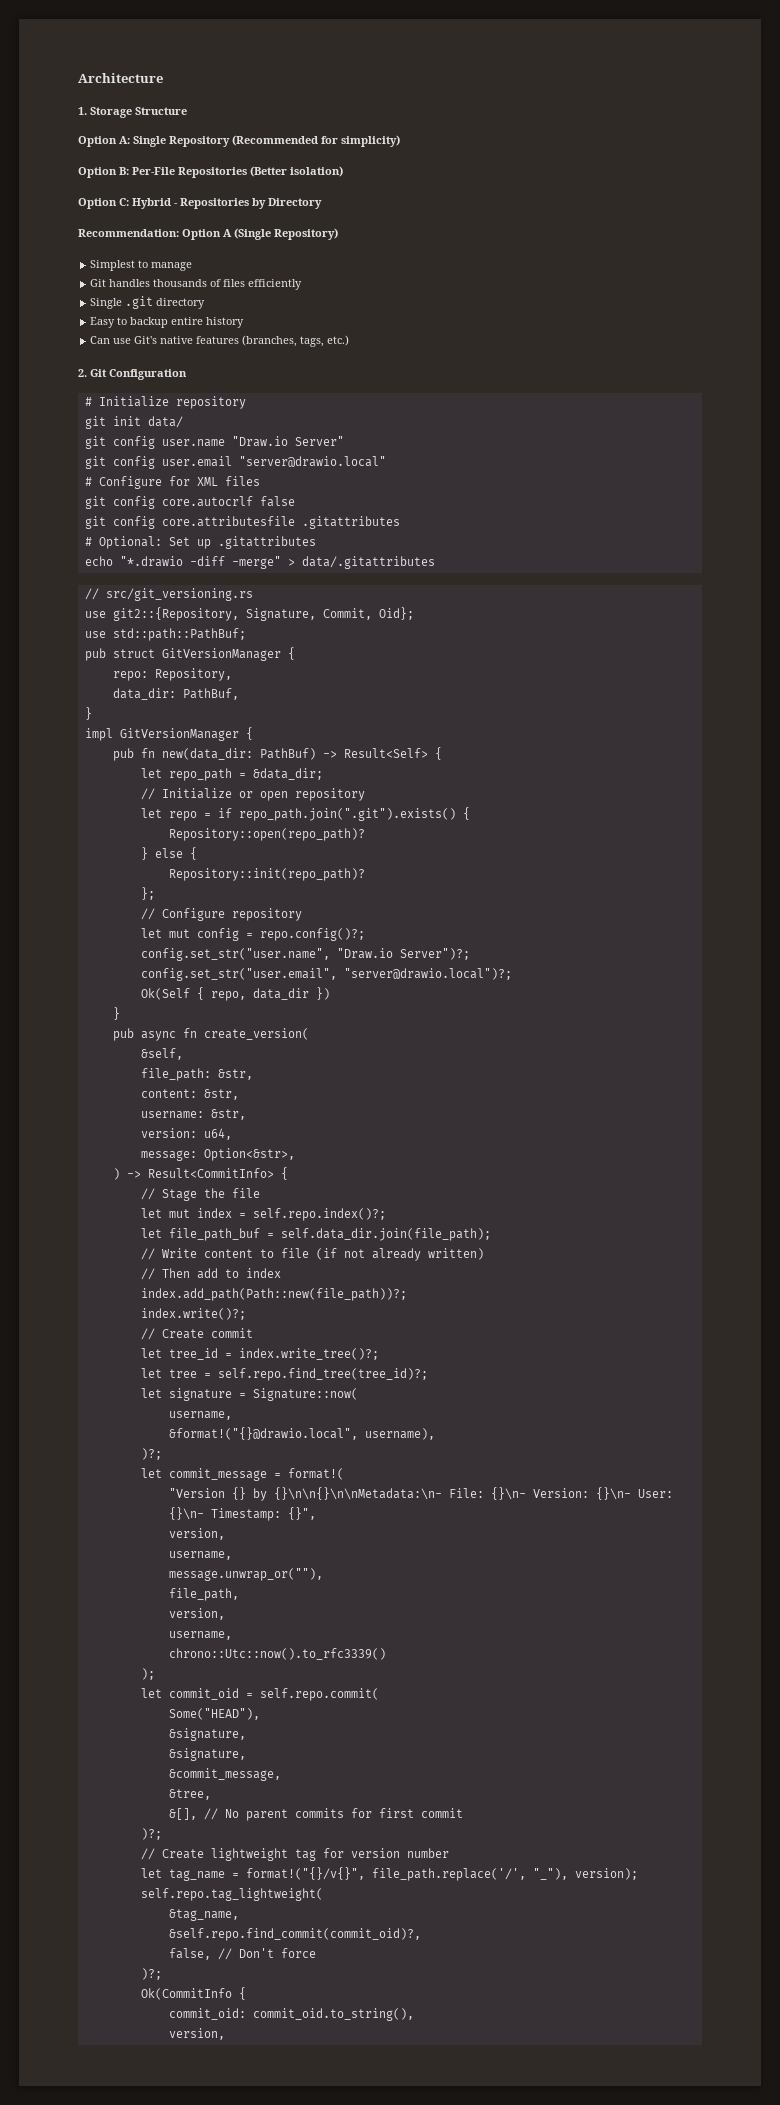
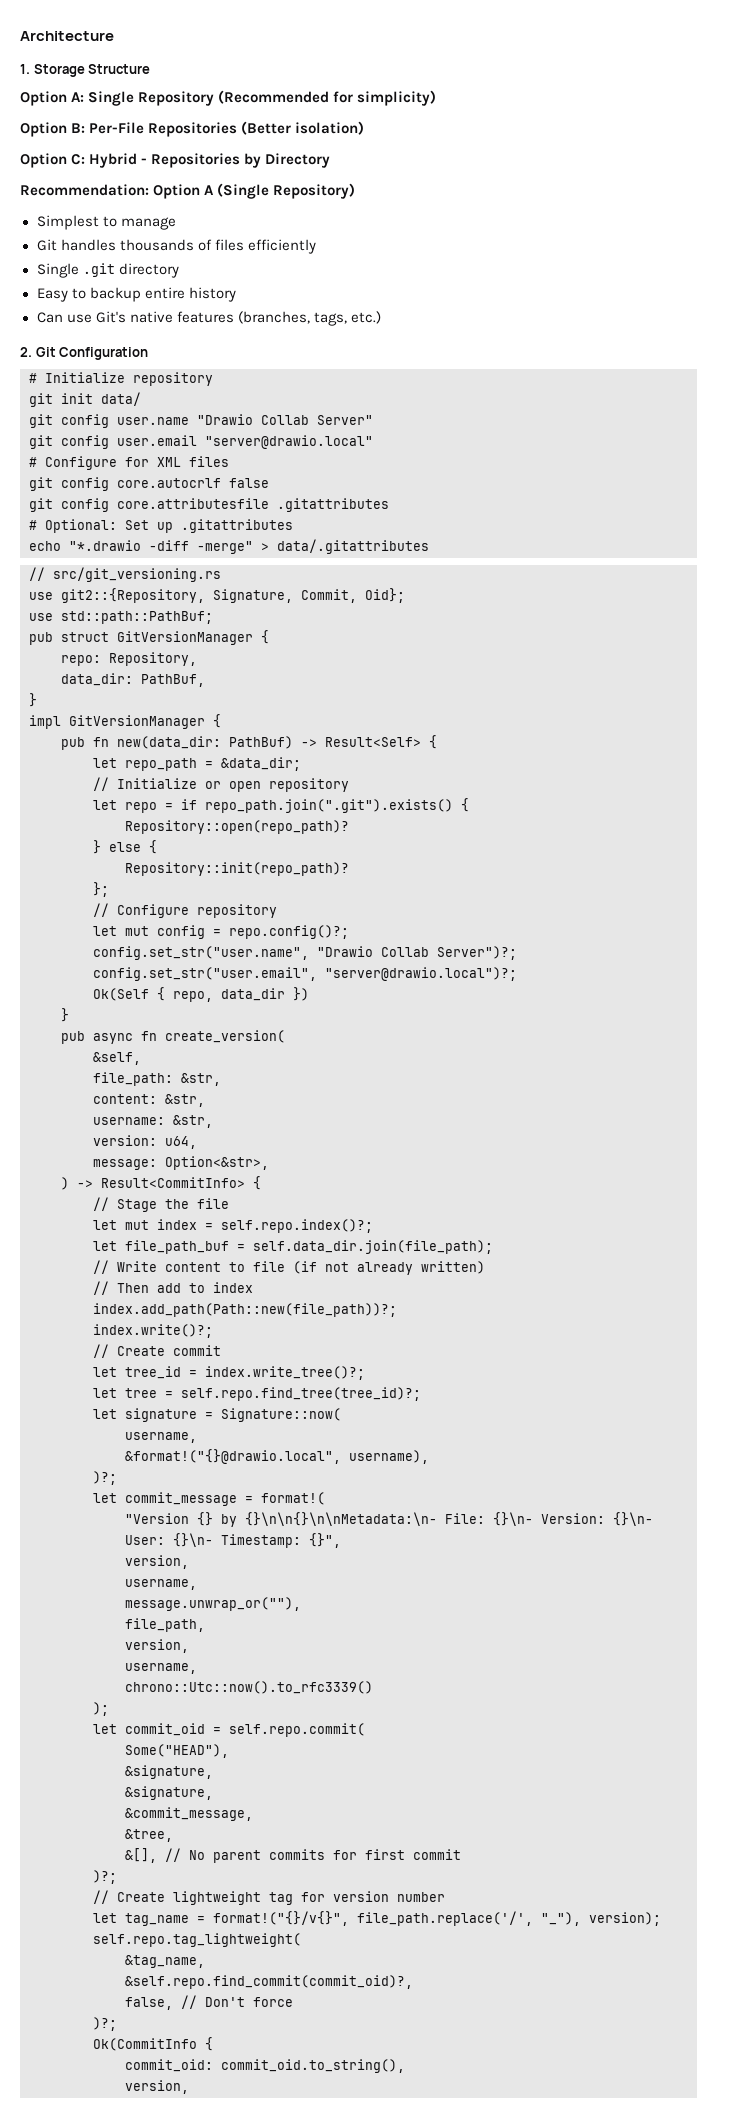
[231,436,288,447] "Draw.io -> [197,414,309,425] "Drawio Collab
[336,948,393,959] "Draw.io -> [317,946,429,957] "Drawio Collab

